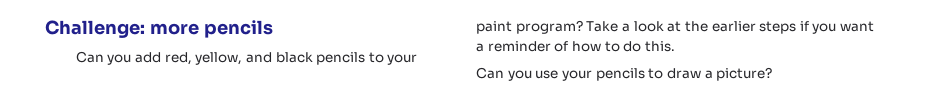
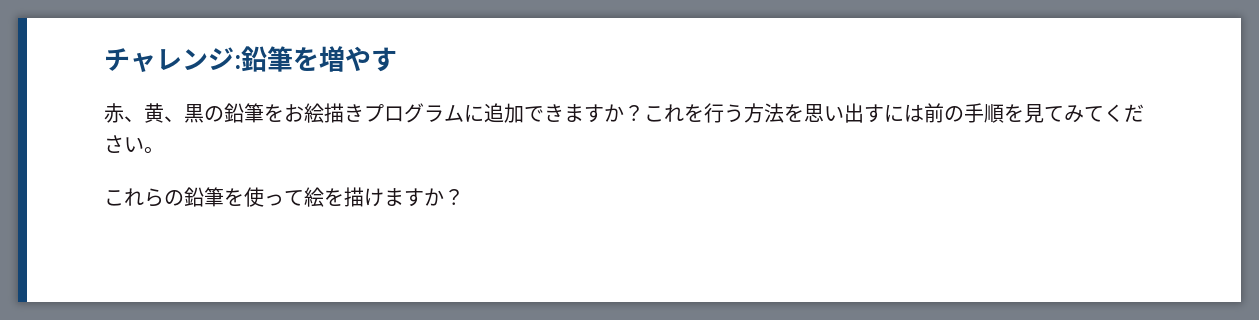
[45,20,273,38] [75,51,418,65] [476,20,875,34] [476,41,675,52] [476,67,773,81] Challenge: more pencils // Can you add red, yellow, and black pencils to your paint program? Take a look at the earlier steps if you want a reminder of how to do this. // Can you use your pencils to draw a picture? -> [104,46,397,72] [104,103,1144,123] [104,135,164,154] [104,187,464,207] チャレンジ:鉛筆を増やす // 赤、黄、黒の鉛筆をお絵描きプログラムに追加できますか？これを行う方法を思い出すには前の手順を見てみてください。 // これらの鉛筆を使って絵を描けますか？

